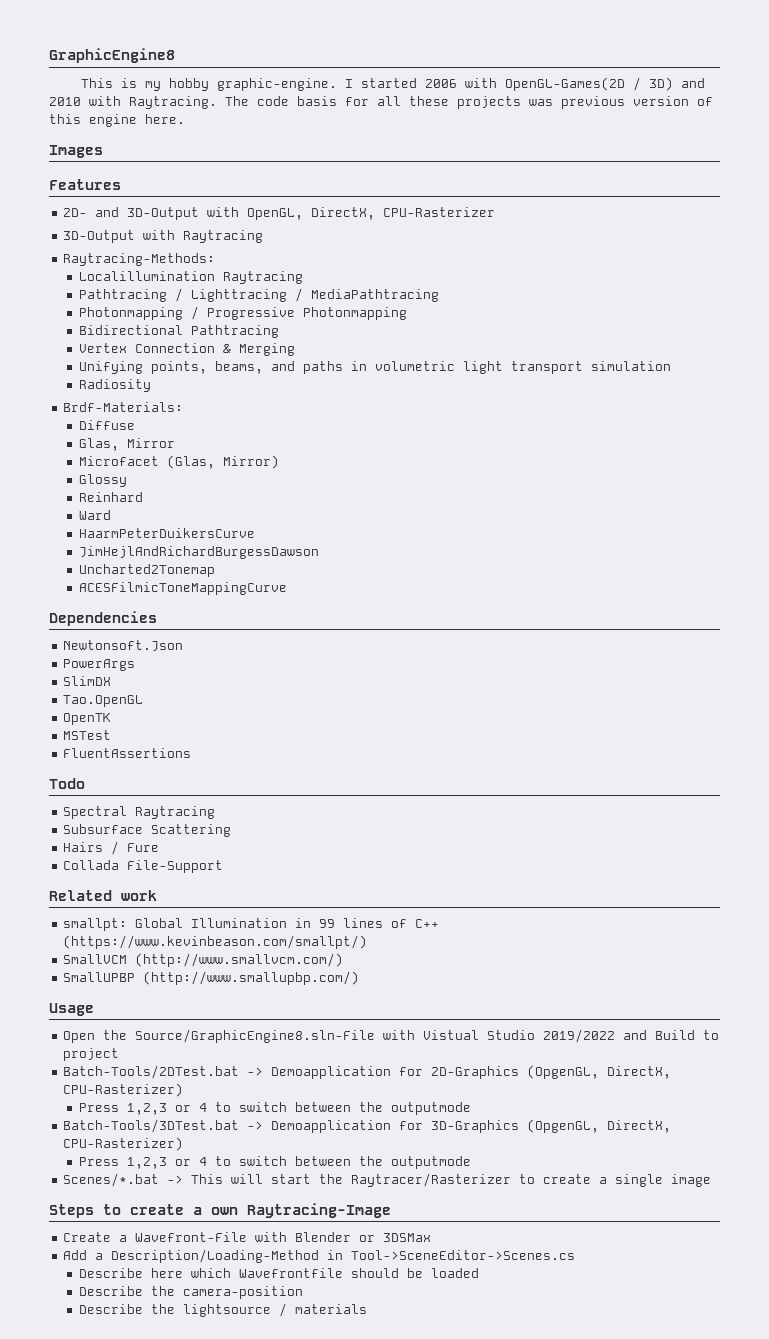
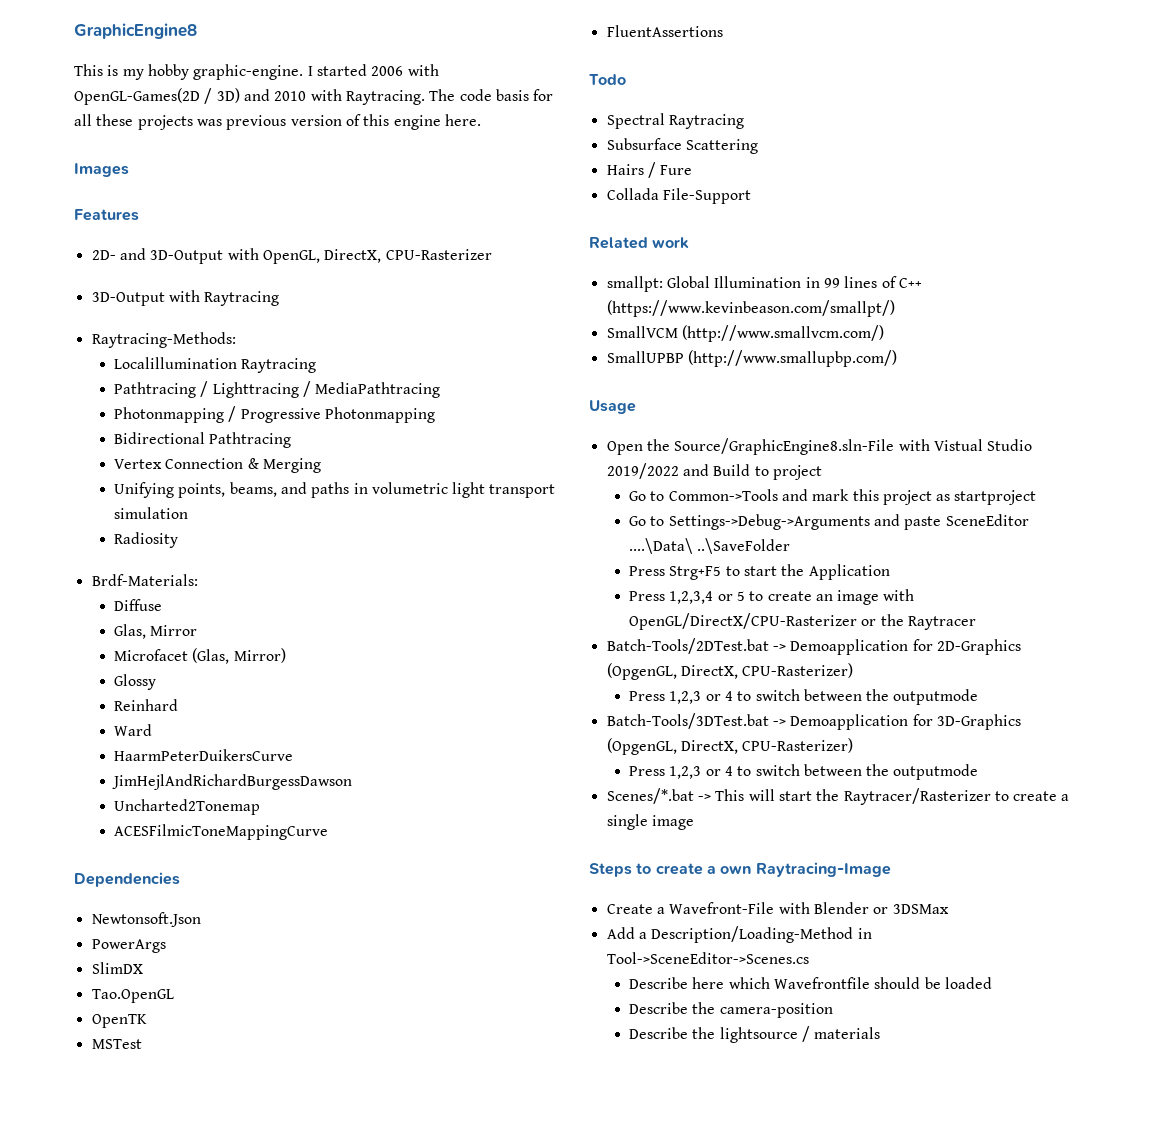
(120, 1054) none -> [628,489,1037,505] [628,514,1029,530] [628,538,791,554] [628,564,890,580] [628,589,915,605] [628,613,976,630] // Go to Common->Tools and mark this project as startproject // Go to Settings->Debug->Arguments and paste SceneEditor ....\Data\ ..\SaveFolder // Press Strg+F5 to start the Application // Press 1,2,3,4 or 5 to create an image with OpenGL/DirectX/CPU-Rasterizer or the Raytracer

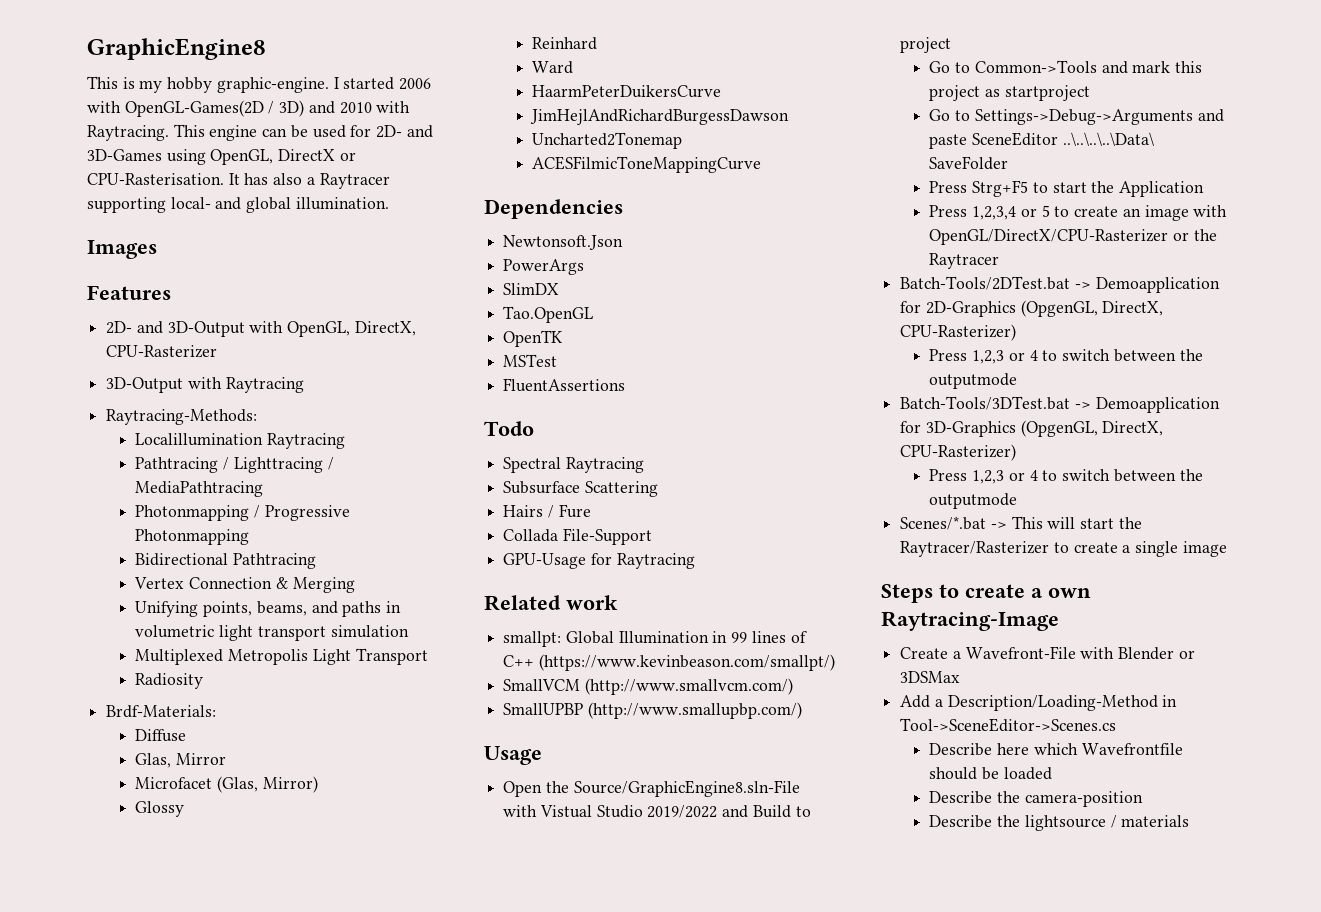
[429,89,554,101] [74,114,481,130] The code basis for all these projects was previous version of this engine here. -> [173,124,433,141] [87,149,356,165] [87,173,390,189] [87,197,389,213] This engine can be used for 2D- and 3D-Games using OpenGL, DirectX or CPU-Rasterisation. It has also a Raytracer supporting local- and global illumination.
(188, 513) none -> [135,648,428,665] // Multiplexed Metropolis Light Transport
(751, 196) none -> [503,553,695,569] // GPU-Usage for Raytracing
[628,538,791,554] ....\Data\ ..\SaveFolder -> [1062,132,1154,146] [929,156,1009,170] ..\..\..\..\Data\ SaveFolder

